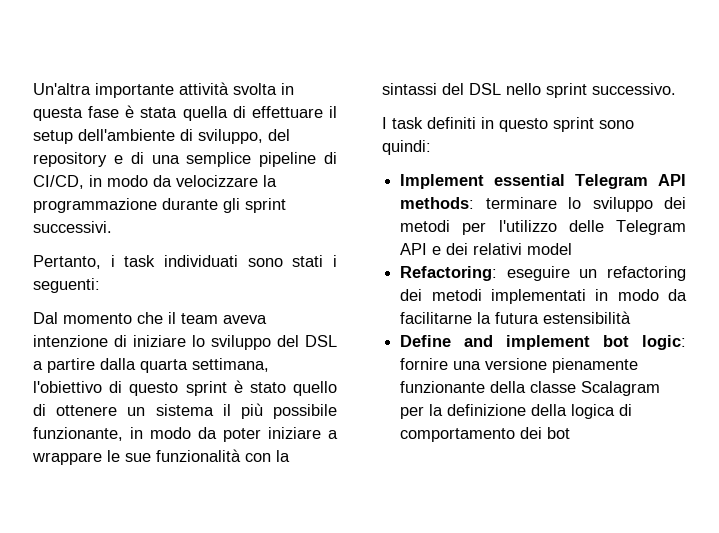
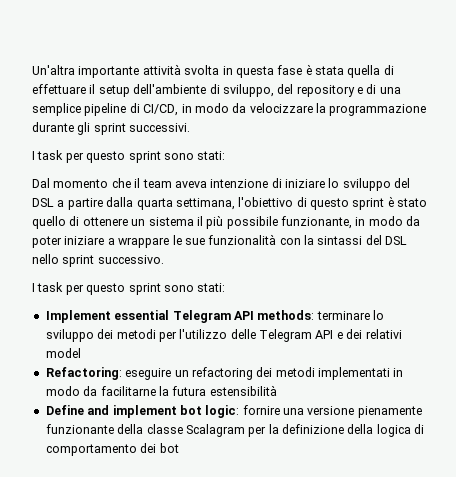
[33,255,337,269] [33,278,100,293] Pertanto, i task individuati sono stati i seguenti: -> [32,150,226,163] I task per questo sprint sono stati:
[427,117,634,132] [382,140,431,155] definiti in questo sprint sono quindi: -> [65,283,226,295] per questo sprint sono stati:

